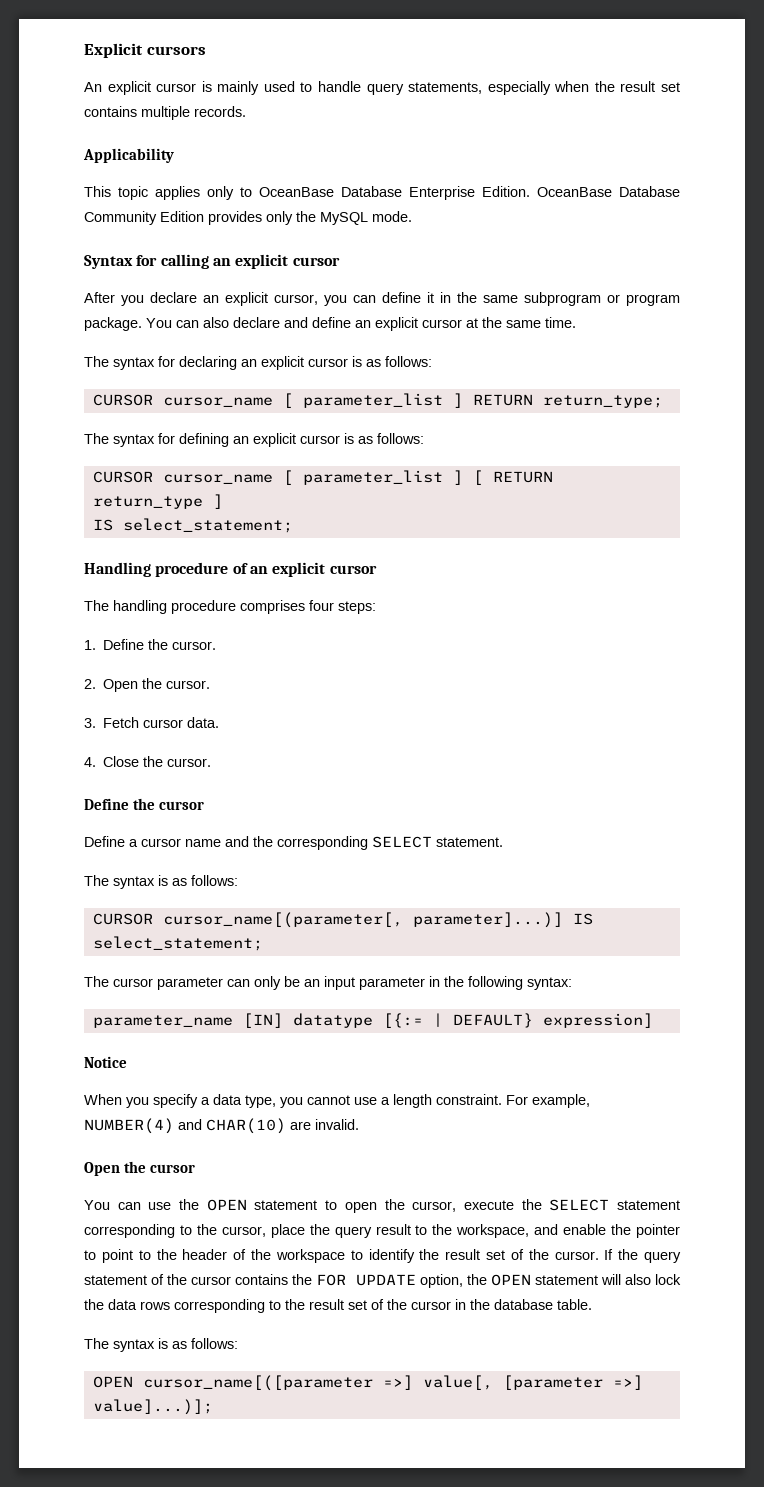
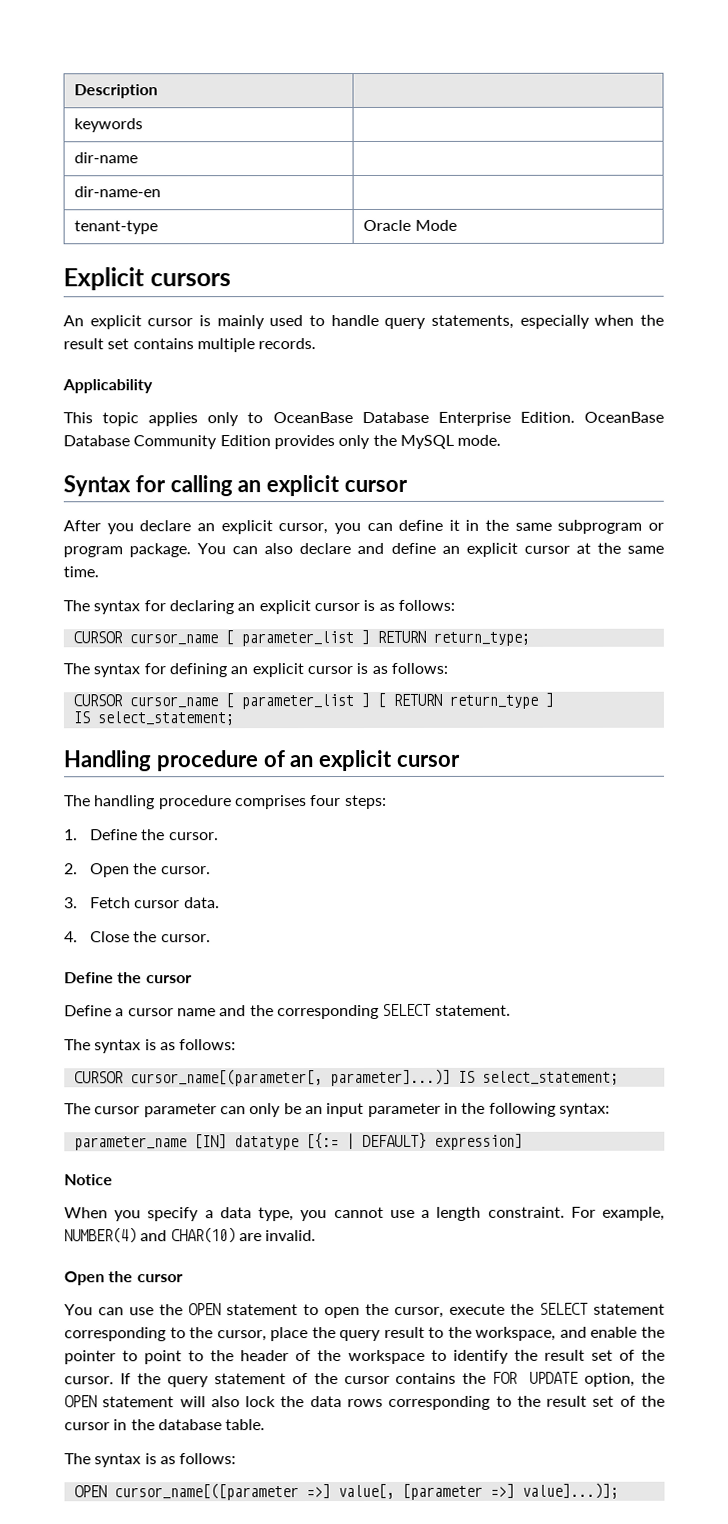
(84, 50) none -> [74,84,159,99] [74,118,144,133] [74,152,139,164] [74,186,162,198] [74,220,159,235] [363,219,457,232] Description | // keywords | // dir-name | // dir-name-en | // tenant-type | Oracle Mode //

